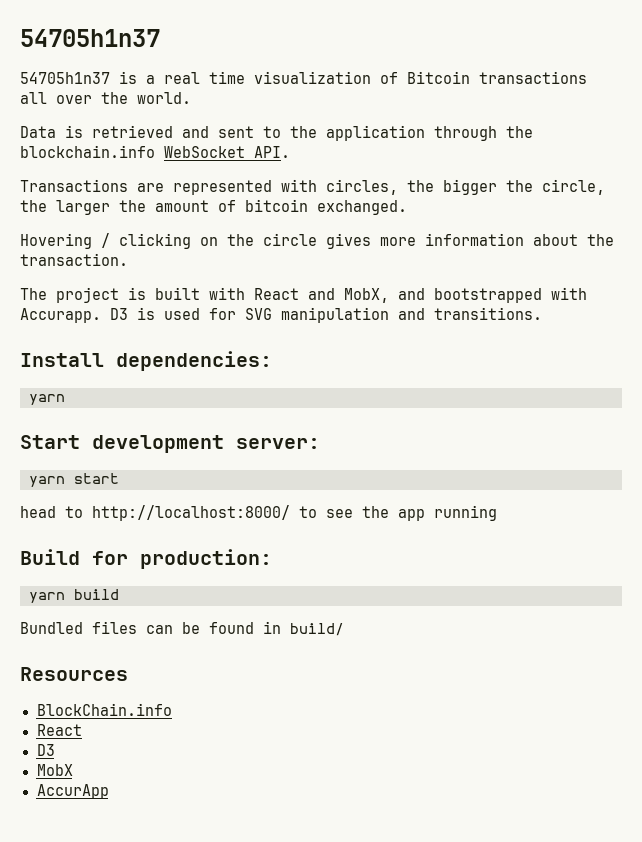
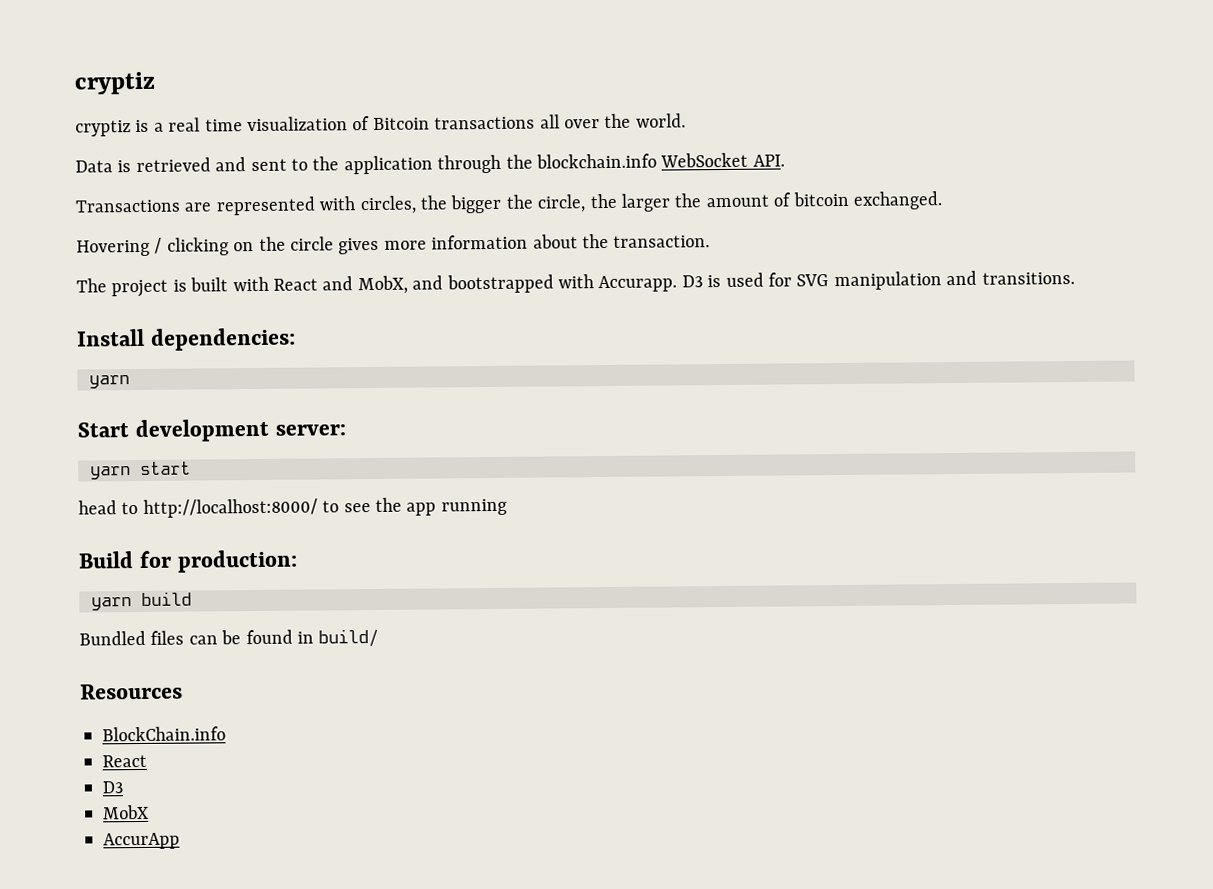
[20,29,160,47] [20,72,110,84] 54705h1n37 // 54705h1n37 -> [74,71,155,95] [75,120,131,137] cryptiz // cryptiz

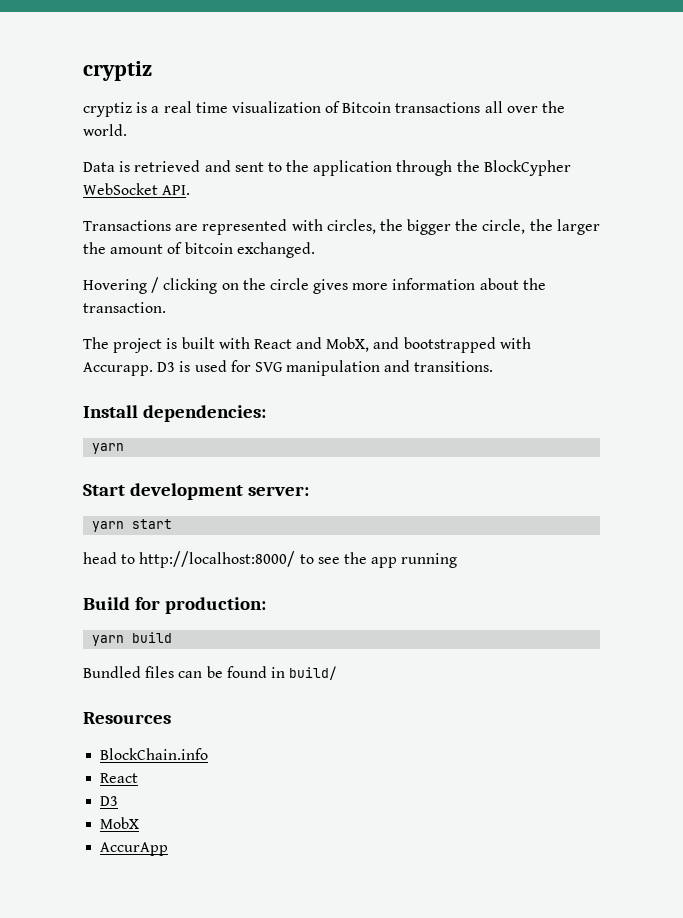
[536,153,657,169] blockchain.info -> [483,160,571,176] BlockCypher

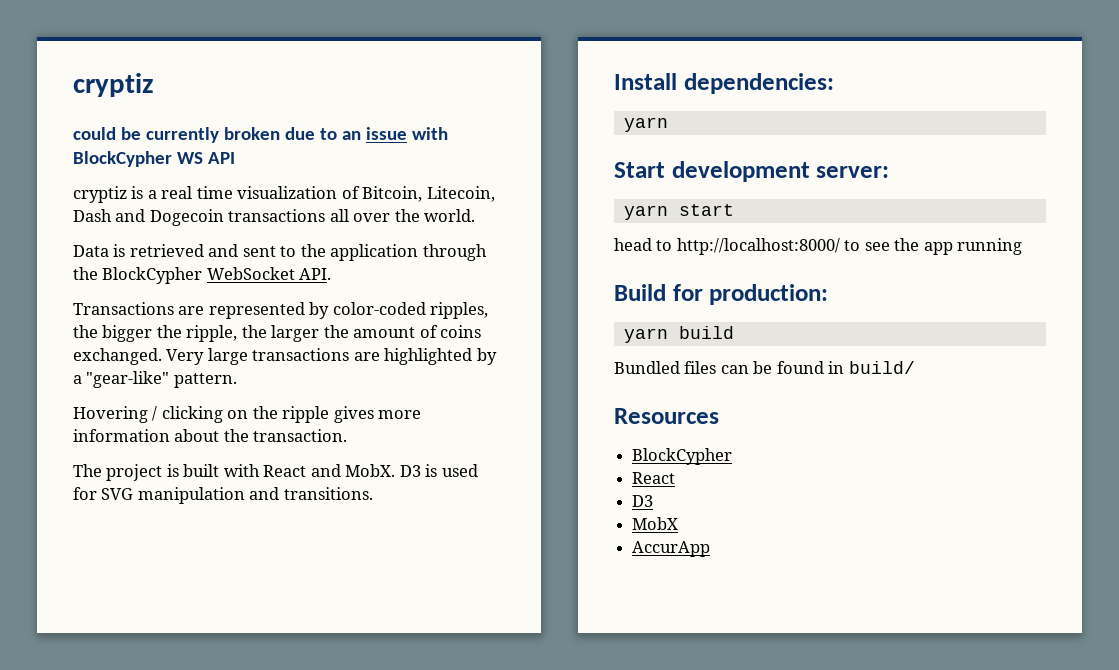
[83,61,152,81] cryptiz -> [73,73,154,97] [73,127,448,143] [73,151,235,167] cryptiz // could be currently broken due to an issue with BlockCypher WS API
[342,102,392,113] Bitcoin -> [362,186,495,202] [73,209,224,226] Bitcoin, Litecoin, Dash and Dogecoin
[291,219,376,234] with circles, -> [309,302,489,319] by color-coded ripples,
[482,219,526,234] circle, -> [186,325,238,342] ripple,
[184,242,233,254] bitcoin -> [440,325,482,338] coins
(315, 250) none -> [166,348,497,365] [73,371,237,388] Very large transactions are highlighted by a "gear-like" pattern.
[269,278,309,290] circle -> [282,406,330,423] ripple
[326,337,531,353] [83,362,153,376] MobX, and bootstrapped with Accurapp. -> [345,464,396,477] MobX.
[100,748,209,760] BlockChain.info -> [632,448,733,465] BlockCypher

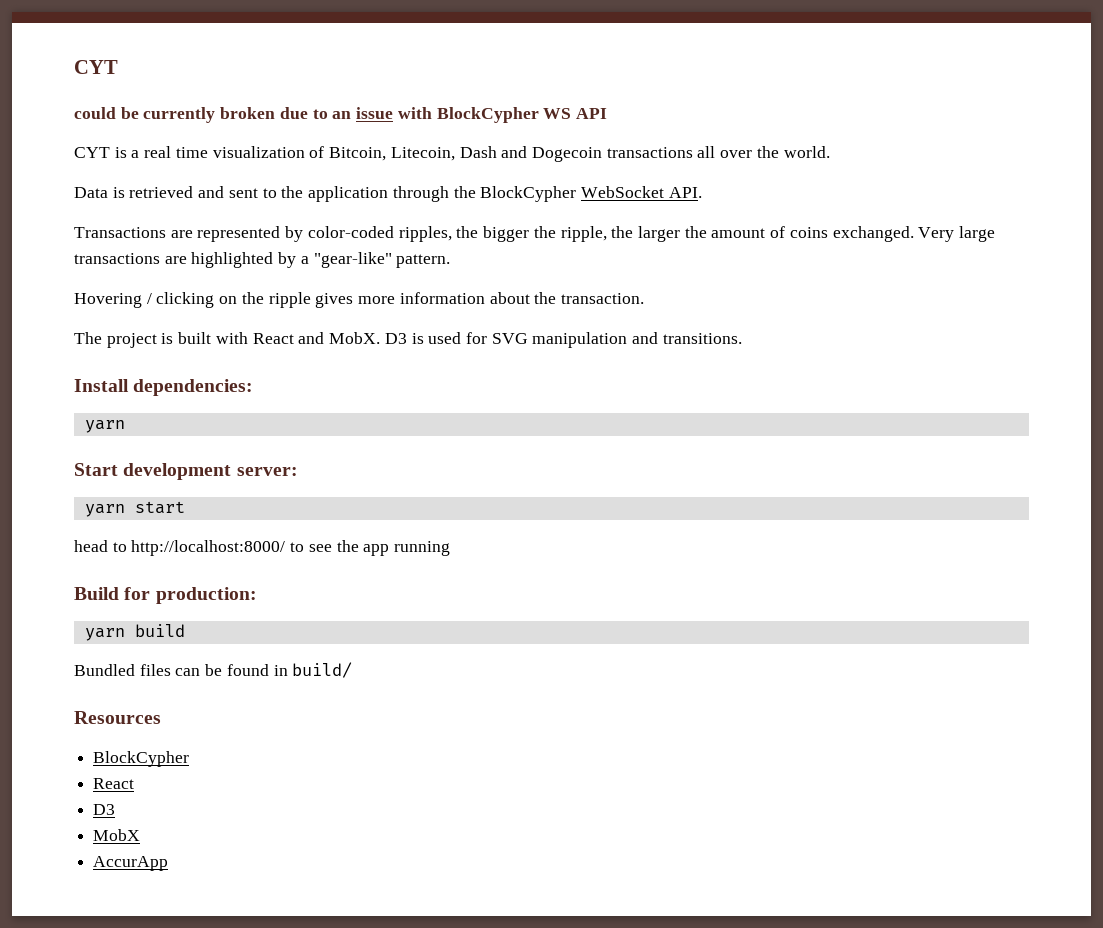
[73,73,154,97] cryptiz -> [74,60,118,74] CYT
[73,186,127,203] cryptiz -> [74,147,110,158] CYT

